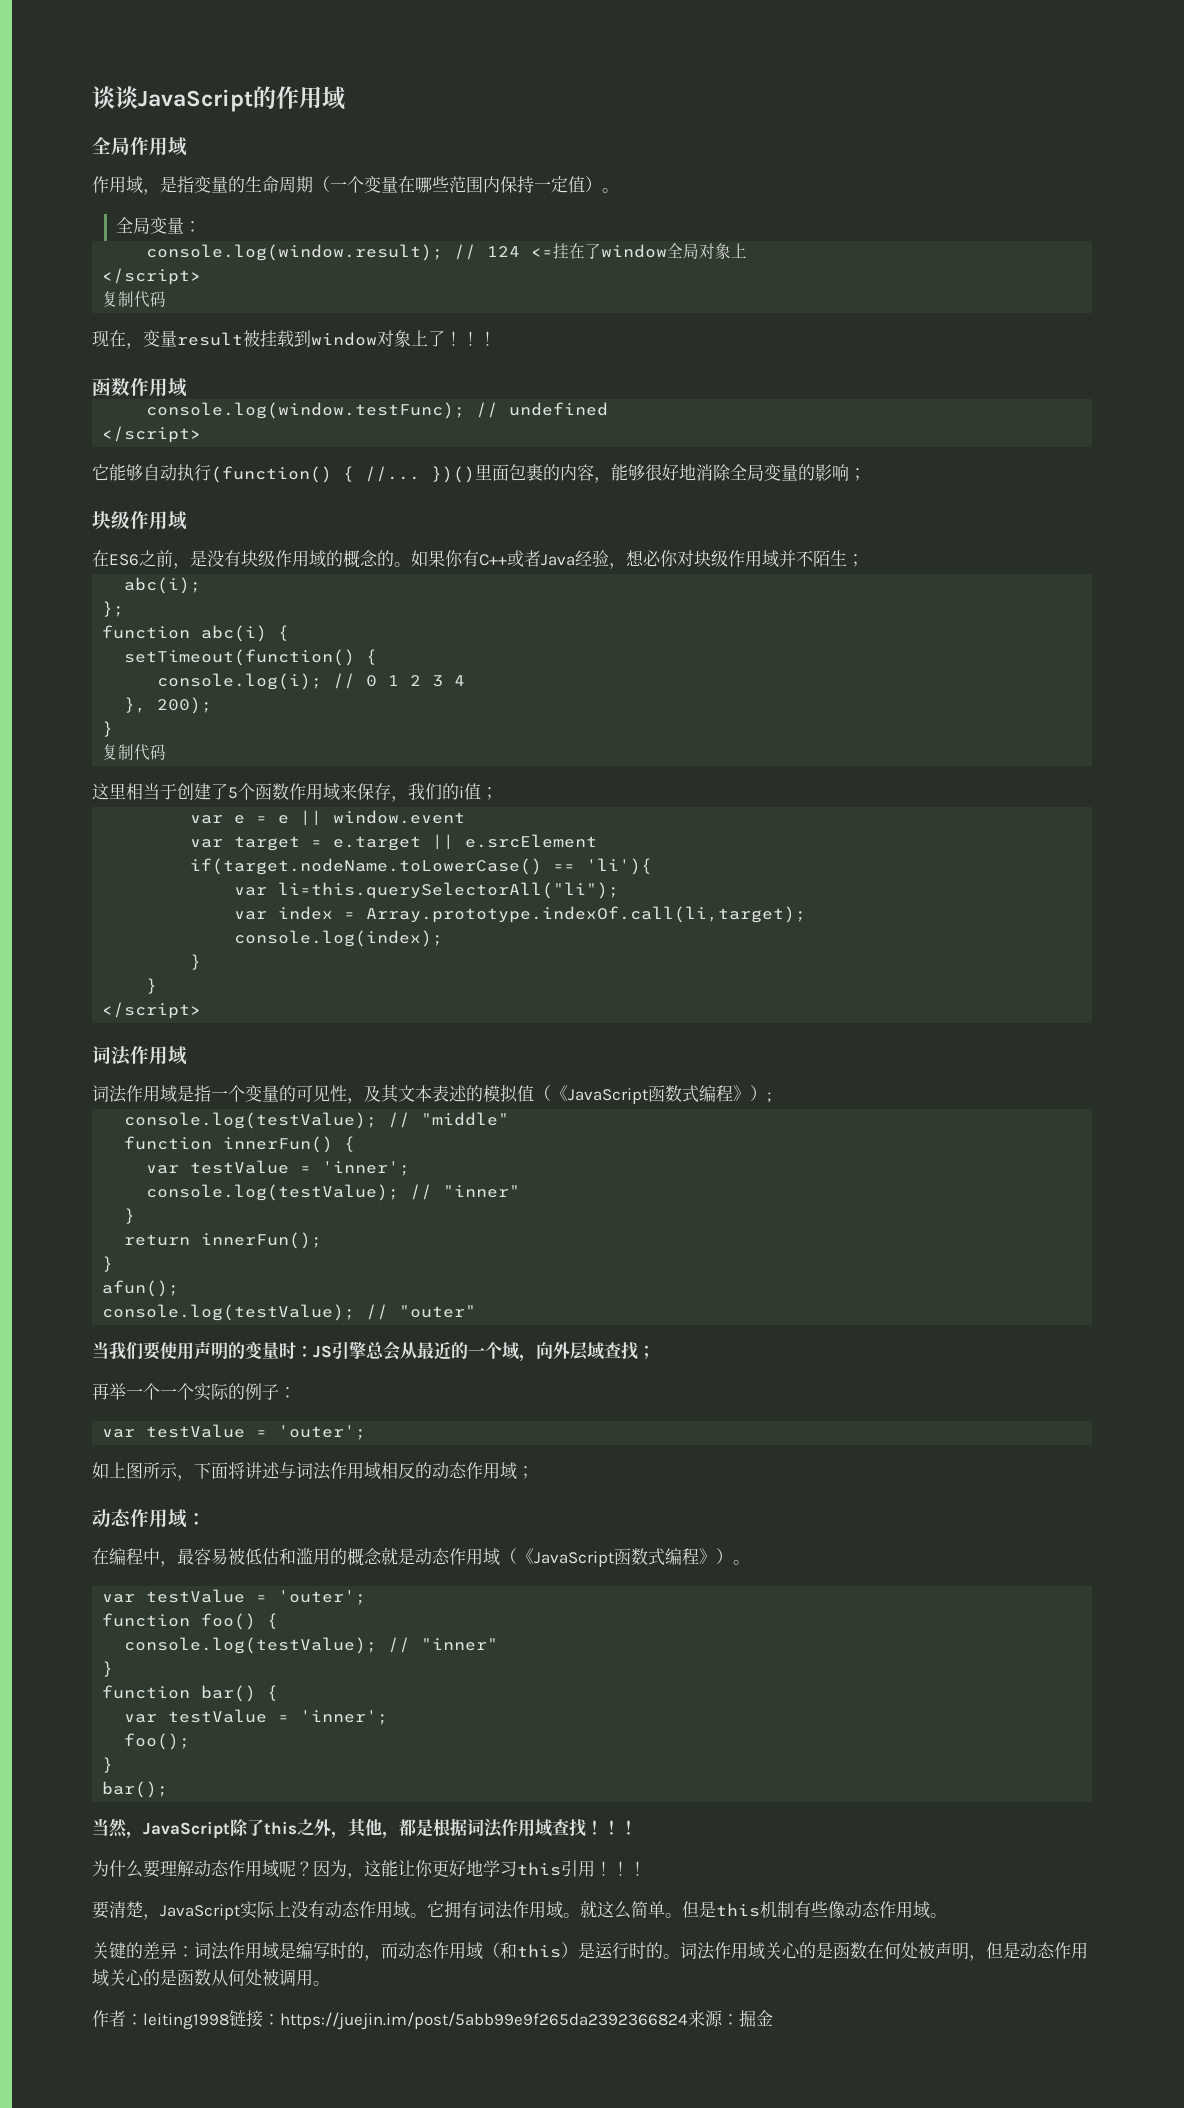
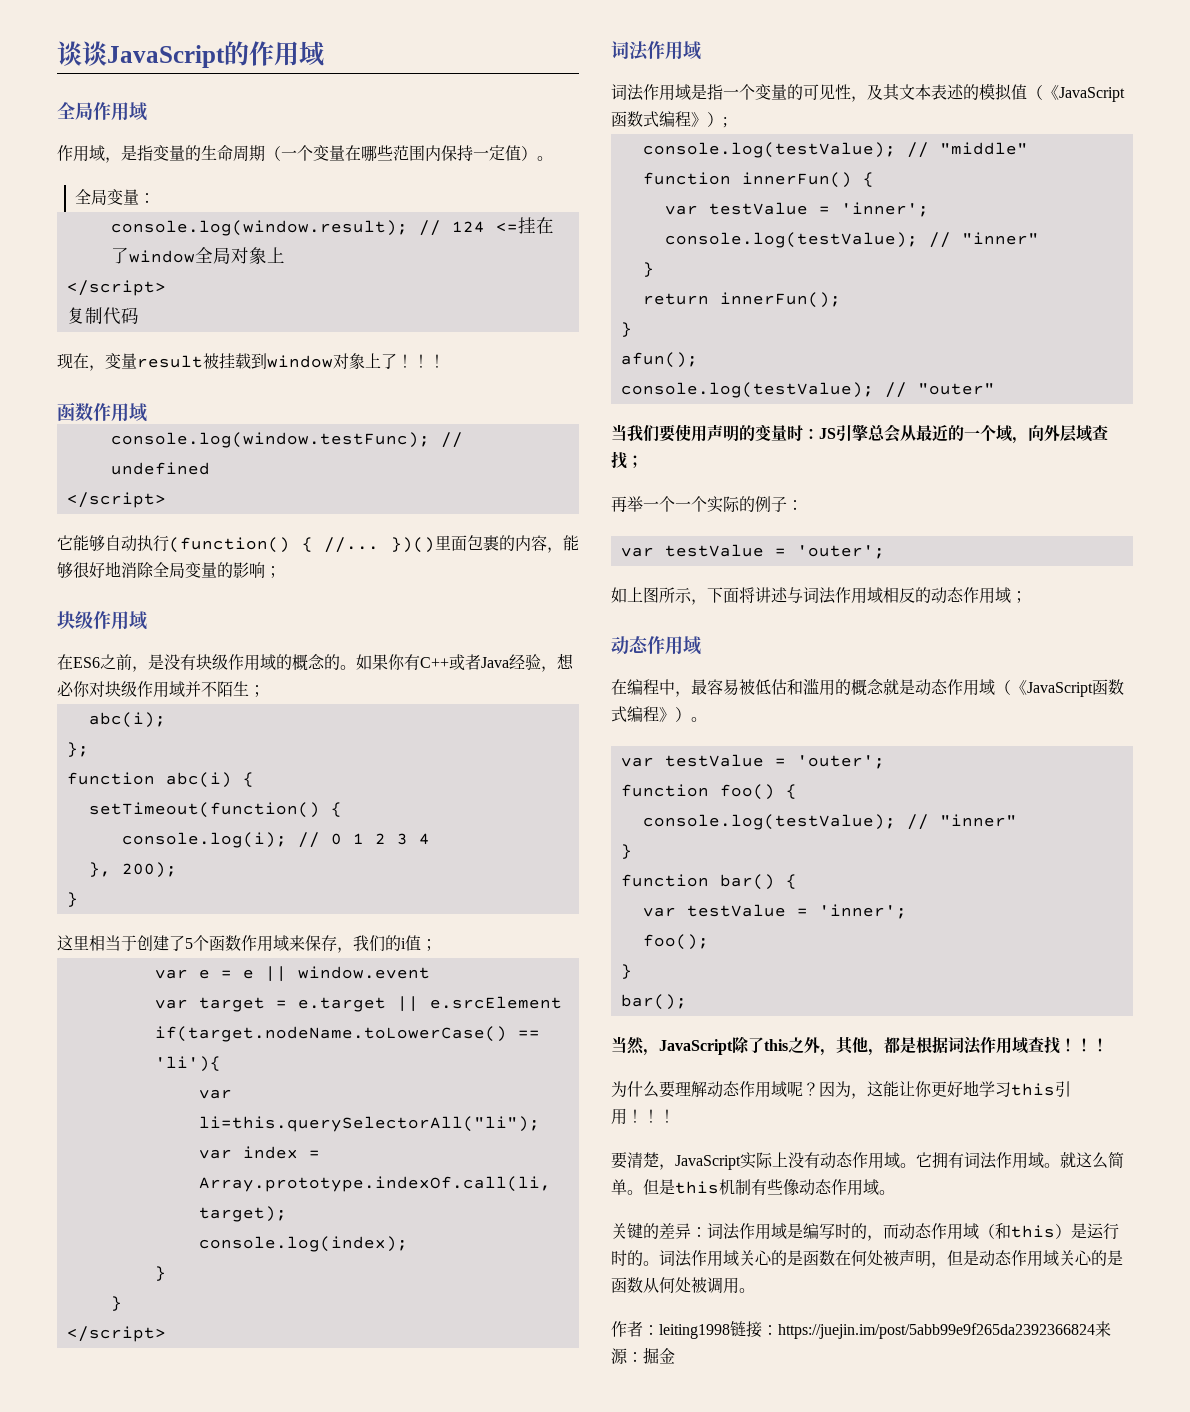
[102,744,167,760] // 复制代码 -> (78, 899) none
[187,1513,206,1525] ： -> (701, 645) none

